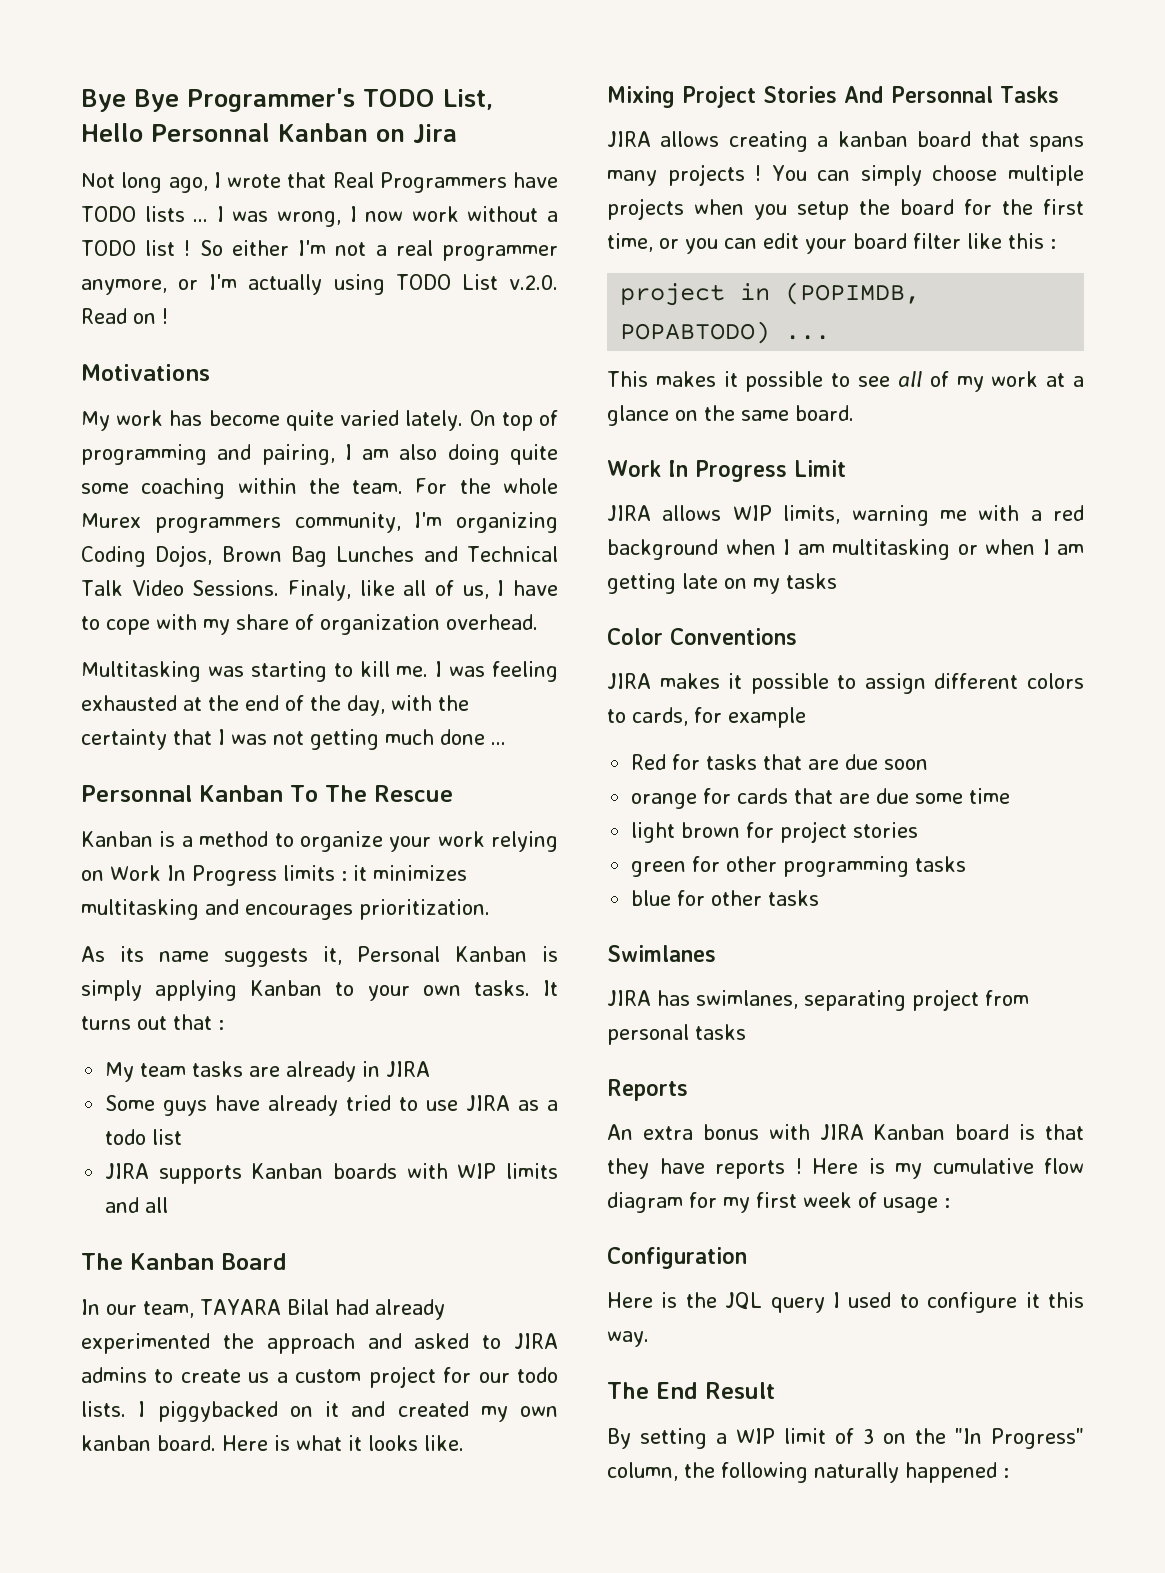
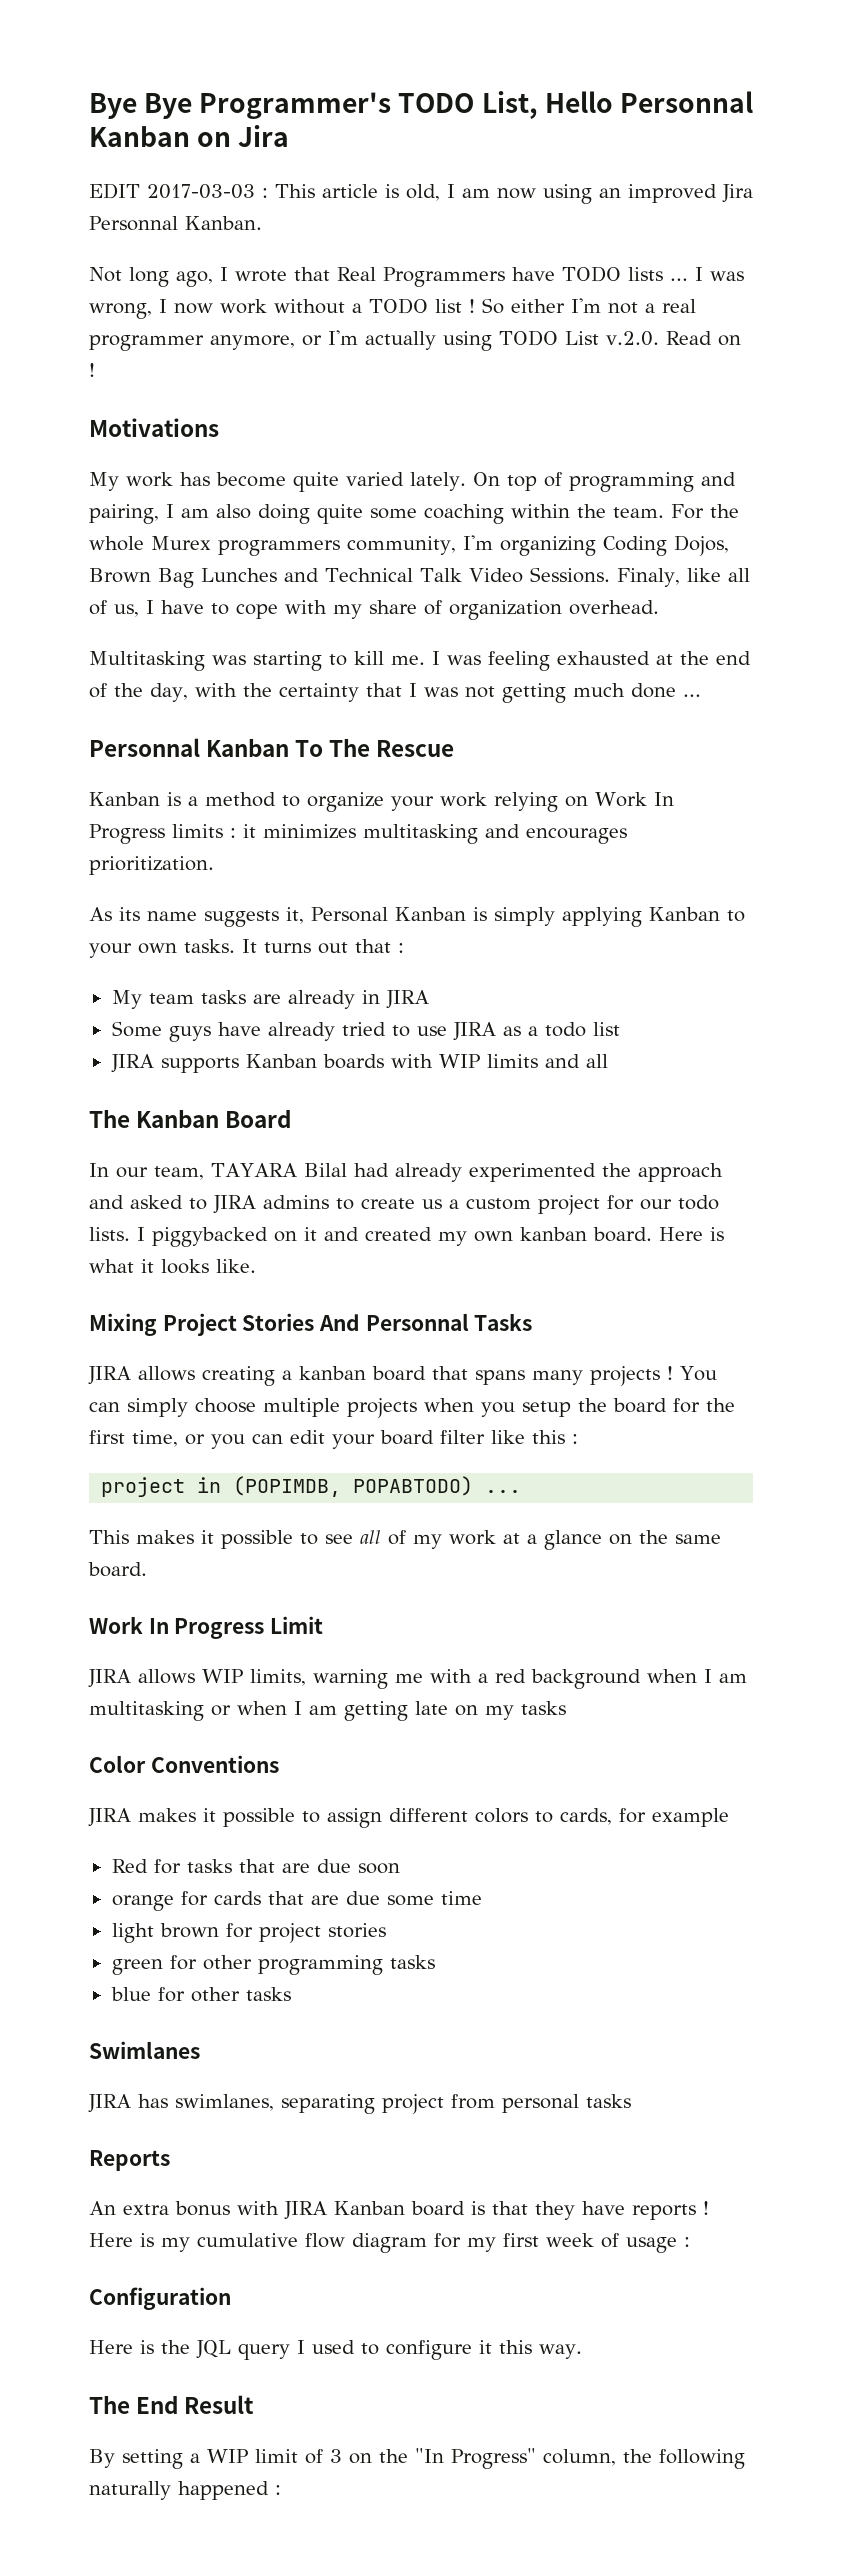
(457, 133) none -> [89,183,753,204] [89,216,262,231] // EDIT 2017-03-03 : This article is old, I am now using an improved Jira Personnal Kanban.

